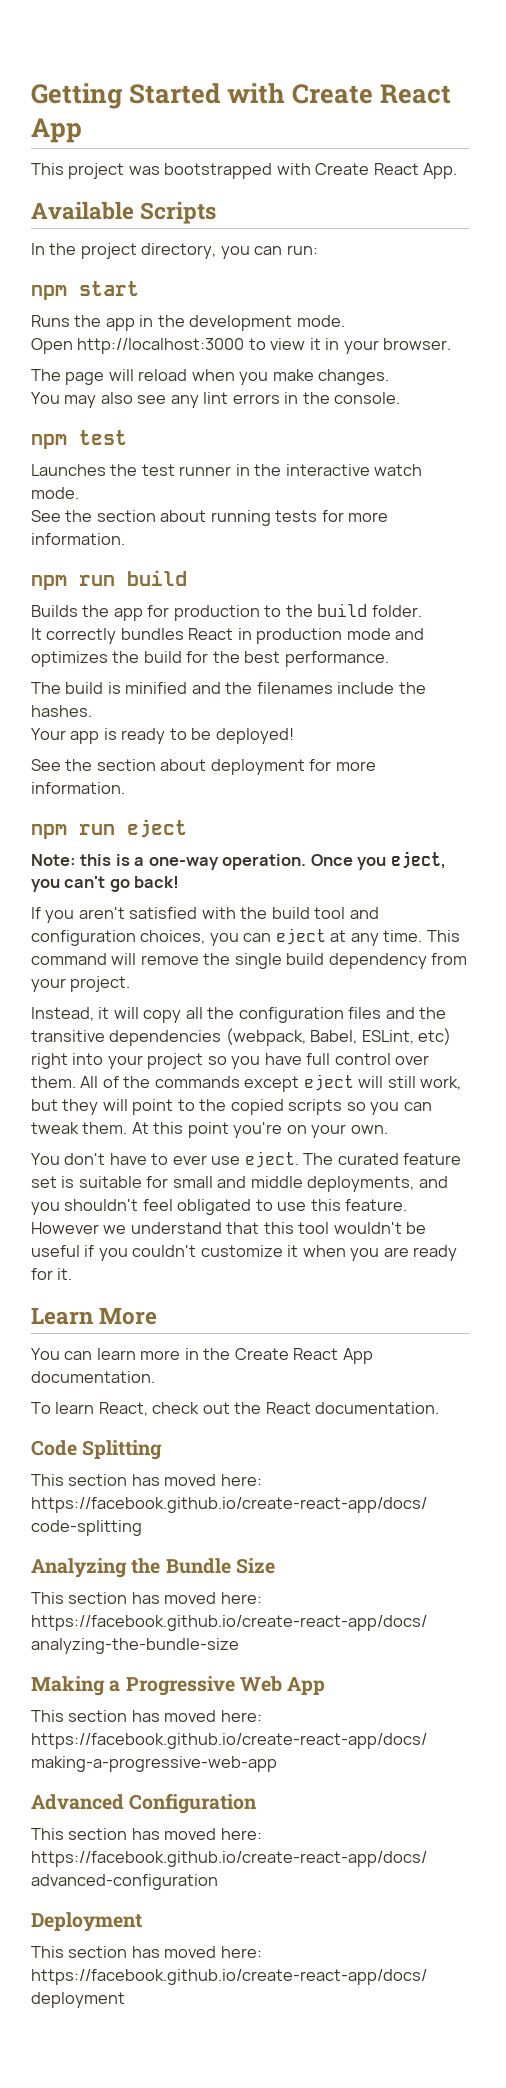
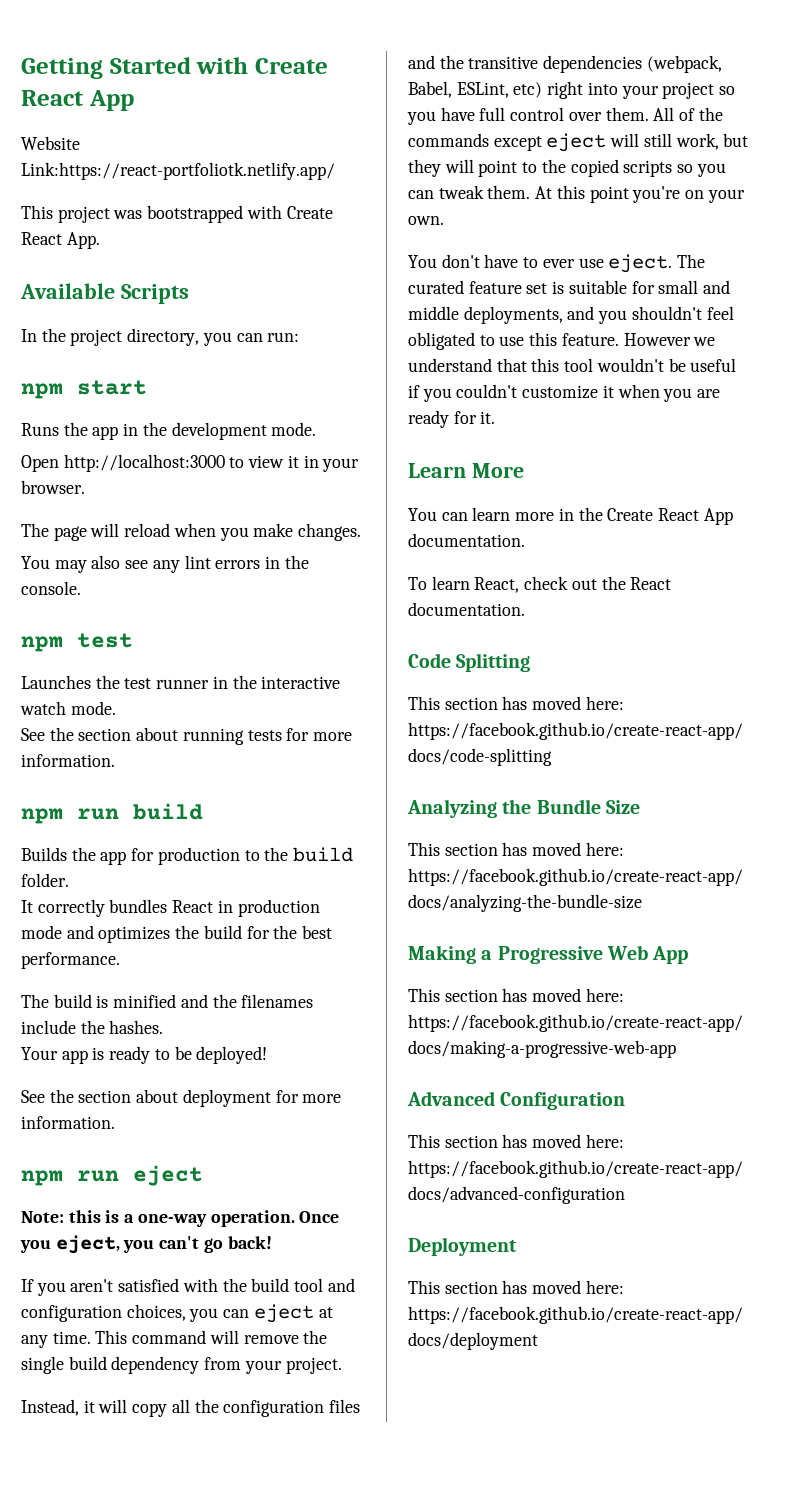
(82, 130) none -> [21,136,80,150] [21,162,335,180] // Website Link:https://react-portfoliotk.netlify.app/

